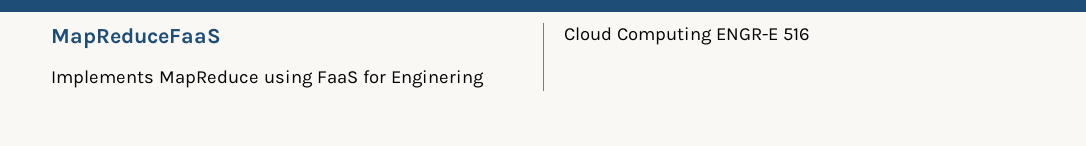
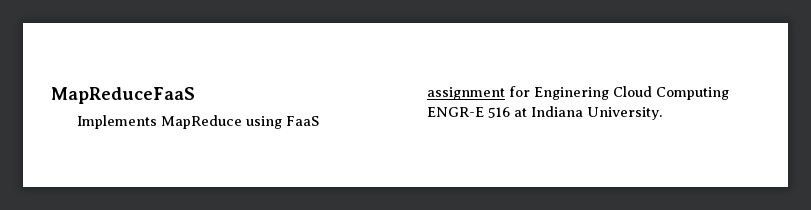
(358, 77) none -> [427,87,505,100] assignment
(810, 34) none -> [514,106,662,120] at Indiana University.

